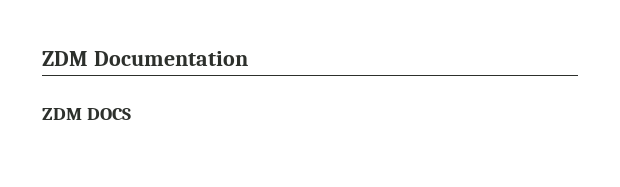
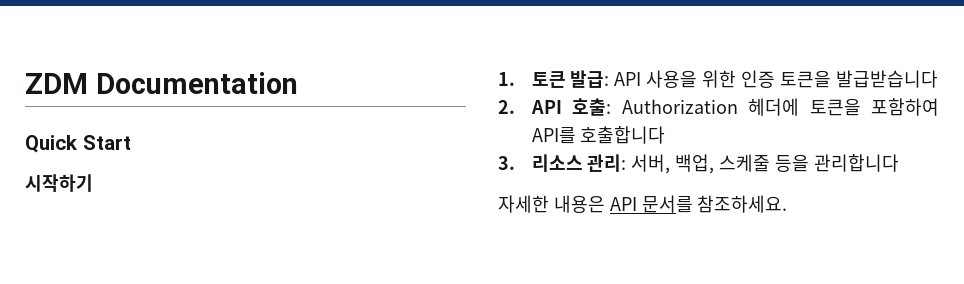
[42,108,131,120] ZDM DOCS -> [25,135,131,153] [25,174,93,192] [498,70,938,88] [498,98,939,116] [531,126,666,144] [498,154,899,174] [498,195,788,213] Quick Start // 시작하기 // 1. 토큰 발급: API 사용을 위한 인증 토큰을 발급받습니다 // 2. API 호출: Authorization 헤더에 토큰을 포함하여 API를 호출합니다 // 3. 리소스 관리: 서버, 백업, 스케줄 등을 관리합니다 // 자세한 내용은 API 문서를 참조하세요.

